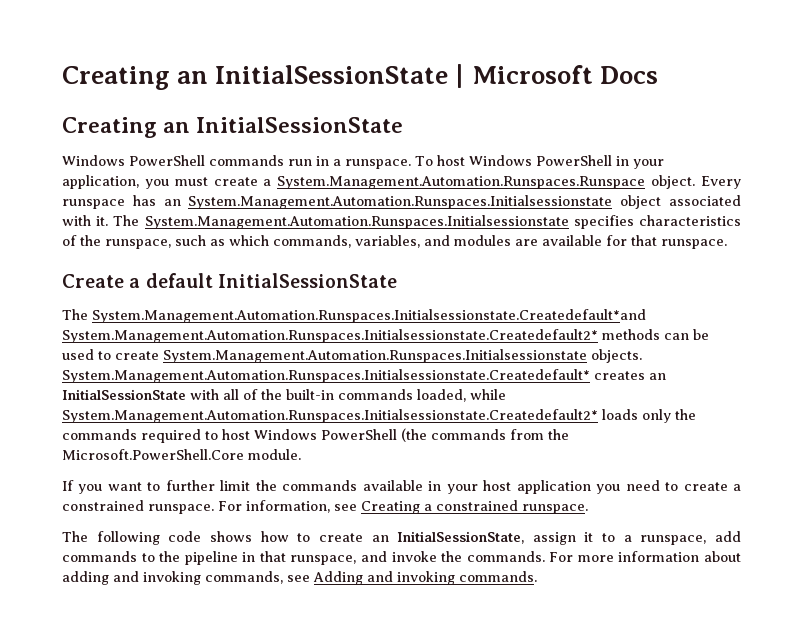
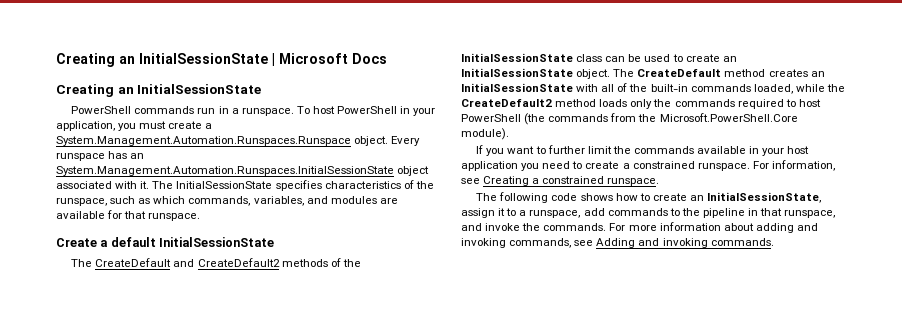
[62,155,125,166] Windows -> (262, 89) none
[468,155,532,166] Windows -> (335, 110) none
[188,195,613,209] System.Management.Automation.Runspaces.Initialsessionstate -> [56,166,394,176] System.Management.Automation.Runspaces.InitialSessionState
[144,215,569,229] System.Management.Automation.Runspaces.Initialsessionstate -> [176,181,273,189] InitialSessionState
[92,309,646,323] [62,329,660,343] System.Management.Automation.Runspaces.Initialsessionstate.Createdefault*and System.Management.Automation.Runspaces.Initialsessionstate.Createdefault2* methods -> [95,258,361,267] [461,53,603,62] CreateDefault and CreateDefault2 methods of the InitialSessionState class
[163,349,642,363] [62,369,590,383] System.Management.Automation.Runspaces.Initialsessionstate objects. System.Management.Automation.Runspaces.Initialsessionstate.Createdefault* -> [722,56,737,62] [461,68,766,79] an InitialSessionState object. The CreateDefault method
[62,409,598,423] System.Management.Automation.Runspaces.Initialsessionstate.Createdefault2* -> [826,84,845,92] [461,99,597,107] the CreateDefault2 method
[254,429,317,440] Windows -> (821, 103) none
[248,449,301,460] module. -> [461,128,509,140] module).

